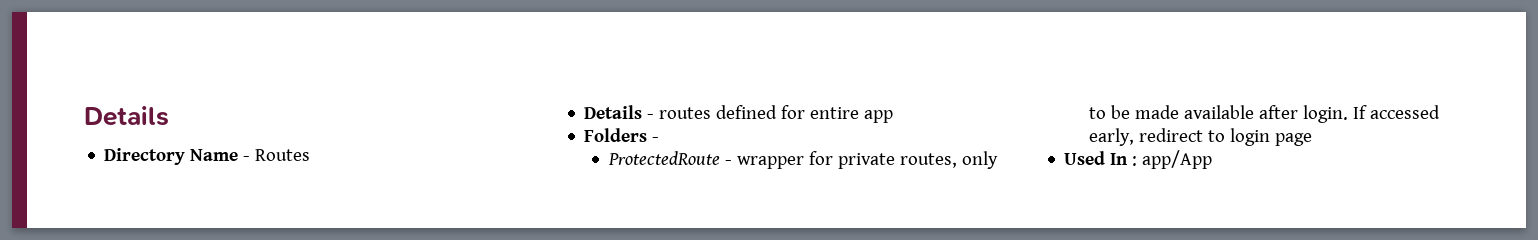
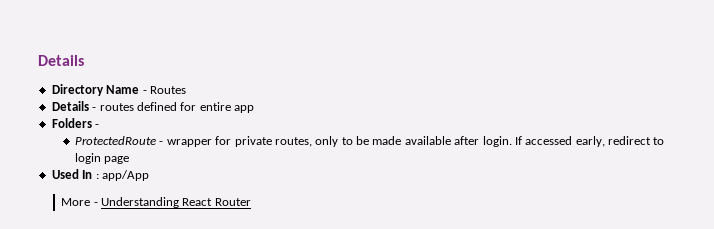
(1213, 159) none -> [61,197,251,208] // More - Understanding React Router

